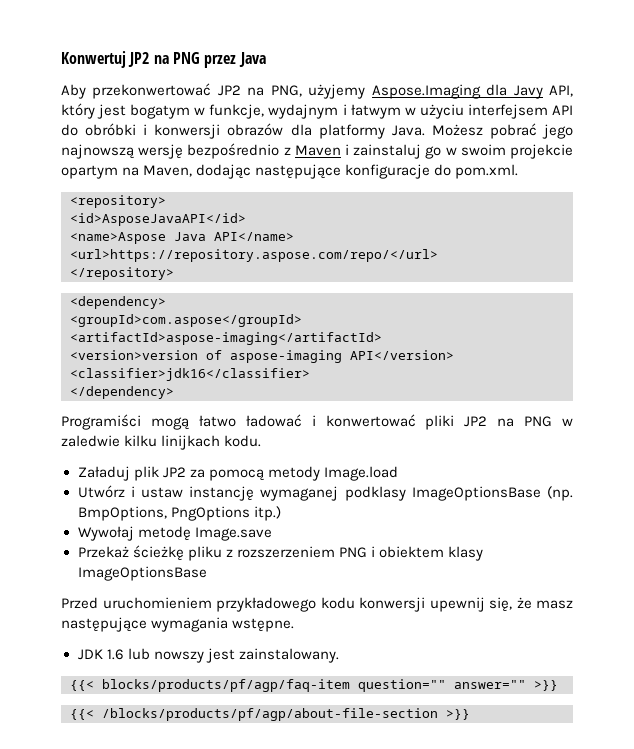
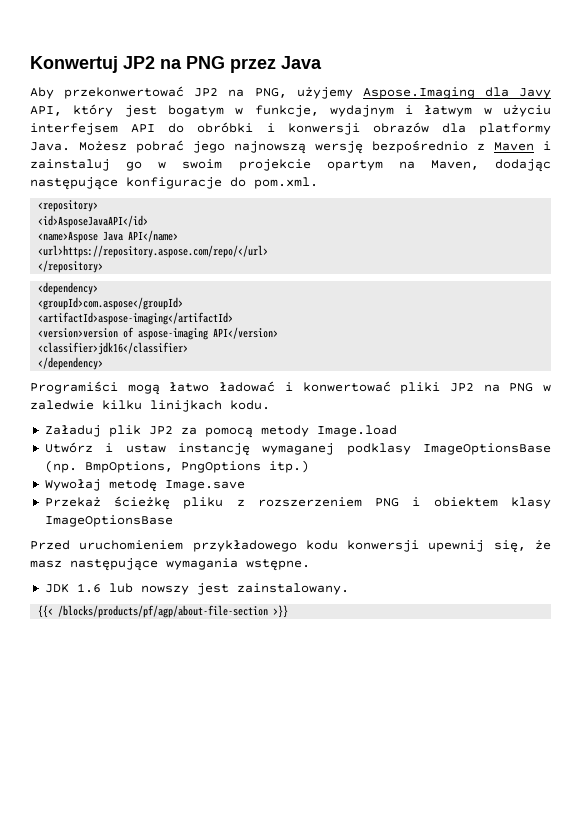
[70,679,558,692] // {{< blocks/products/pf/agp/faq-item question="" answer="" >}} -> (349, 589) none

